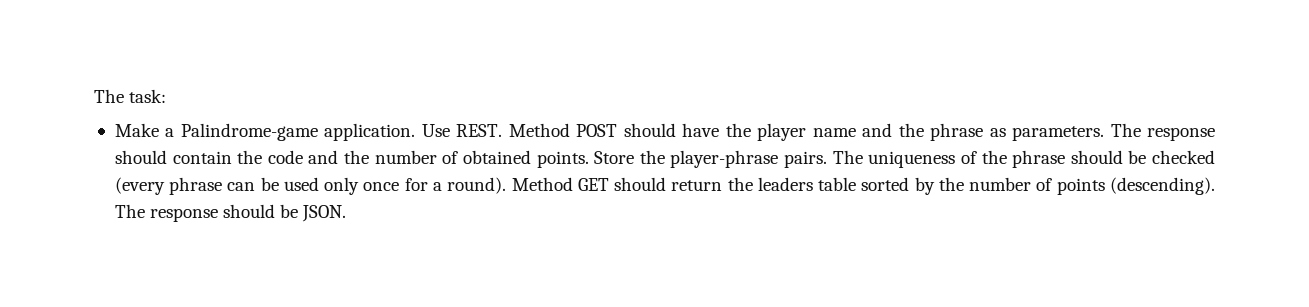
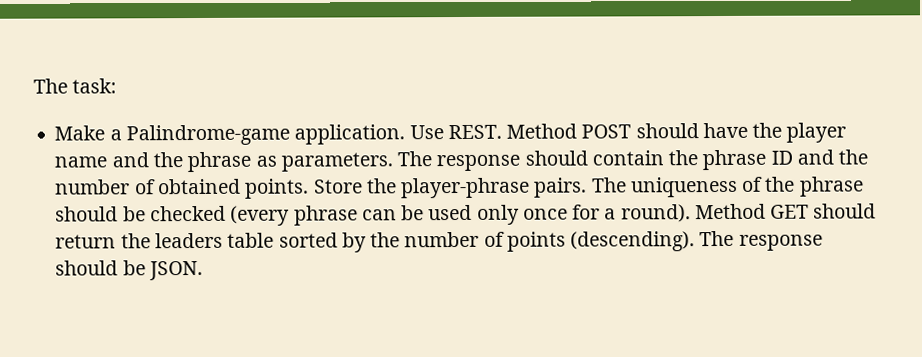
[267,150,303,164] code -> [702,149,793,171] phrase ID

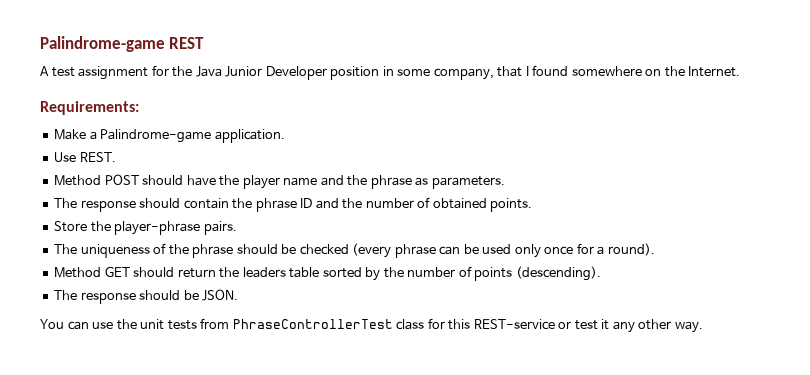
[33,78,118,94] The task: -> [40,36,205,52] [40,65,741,80] [40,101,139,115] Palindrome-game REST // A test assignment for the Java Junior Developer position in some company, that I found somewhere on the Internet. // Requirements:
(406, 134) none -> (285, 136) //
(502, 132) none -> (116, 157) //
(393, 162) none -> (505, 182) //
(310, 188) none -> (533, 205) //
(588, 187) none -> (237, 228) //
(691, 213) none -> (655, 249) //
(696, 241) none -> (601, 273) //
(203, 270) none -> [40,318,703,333] // You can use the unit tests from PhraseControllerTest class for this REST-service or test it any other way.

